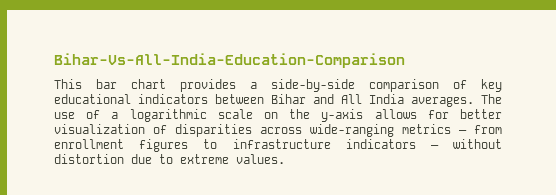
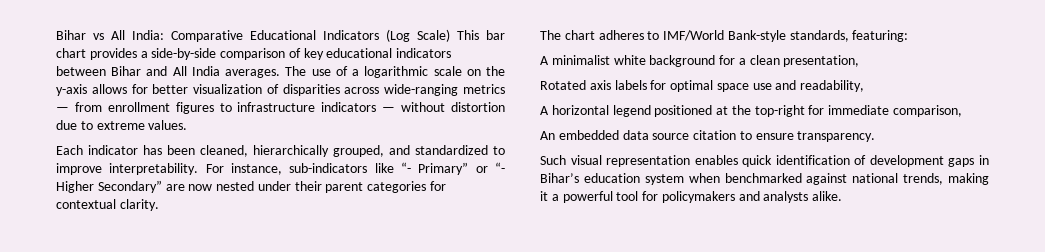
[54,53,405,68] Bihar-Vs-All-India-Education-Comparison // -> [56,29,450,42] Bihar vs All India: Comparative Educational Indicators (Log Scale)
(285, 159) none -> [56,145,505,157] [56,162,505,175] [56,180,447,193] [56,199,159,211] [540,30,909,42] [540,55,860,67] [540,80,865,92] [540,105,963,117] [540,130,876,142] [540,155,989,167] [540,173,989,185] [540,191,843,203] // Each indicator has been cleaned, hierarchically grouped, and standardized to improve interpretability. For instance, sub-indicators like “- Primary” or “- Higher Secondary” are now nested under their parent categories for contextual clarity. // The chart adheres to IMF/World Bank-style standards, featuring: // A minimalist white background for a clean presentation, // Rotated axis labels for optimal space use and readability, // A horizontal legend positioned at the top-right for immediate comparison, // An embedded data source citation to ensure transparency. // Such visual representation enables quick identification of development gaps in Bihar’s education system when benchmarked against national trends, making it a powerful tool for policymakers and analysts alike.

